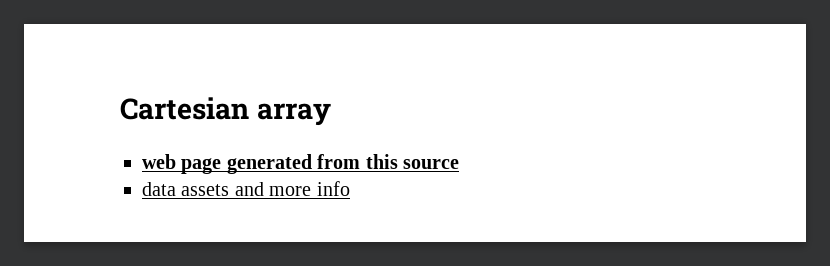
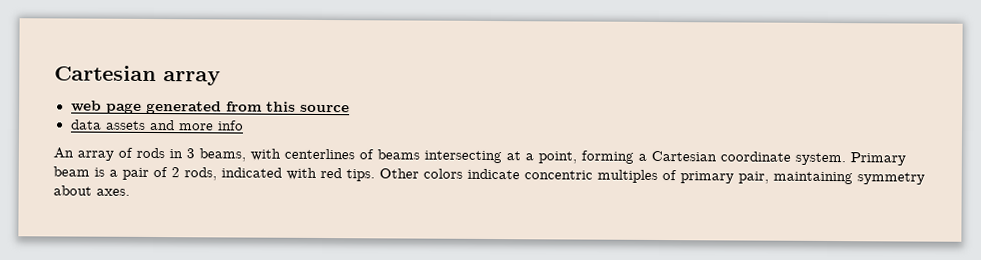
(350, 188) none -> [53,147,906,166] [53,166,925,185] [53,185,130,196] // An array of rods in 3 beams, with centerlines of beams intersecting at a point, forming a Cartesian coordinate system. Primary beam is a pair of 2 rods, indicated with red tips. Other colors indicate concentric multiples of primary pair, maintaining symmetry about axes.

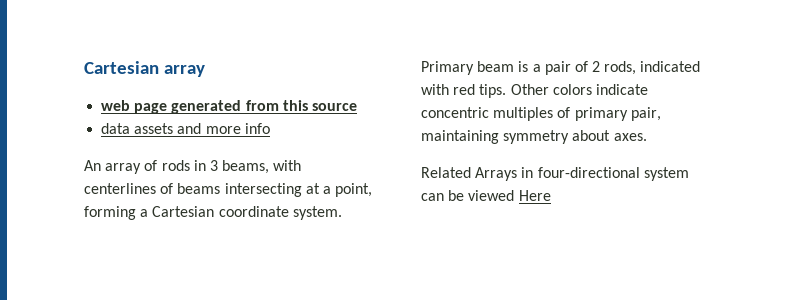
(130, 192) none -> [421,167,689,181] [421,190,551,201] // Related Arrays in four-directional system can be viewed Here

